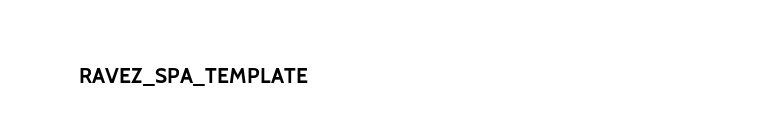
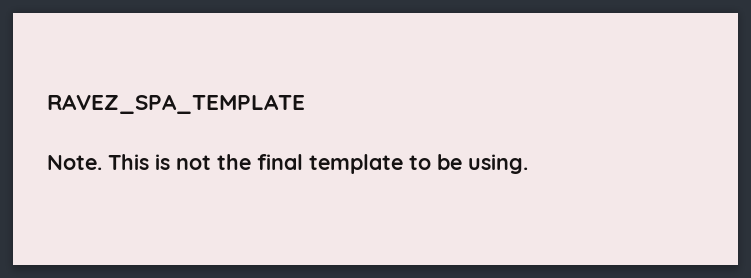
(308, 77) none -> [47,154,528,174] // Note. This is not the final template to be using.

